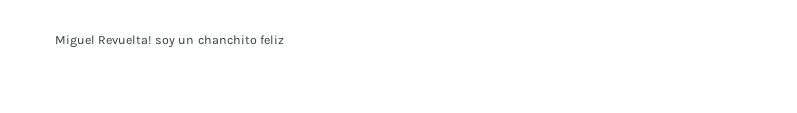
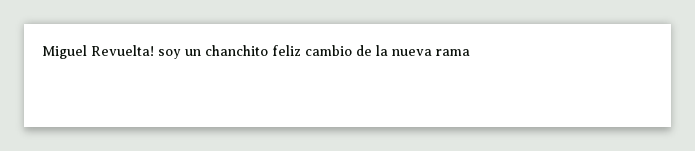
(284, 40) none -> [305,45,470,56] cambio de la nueva rama

